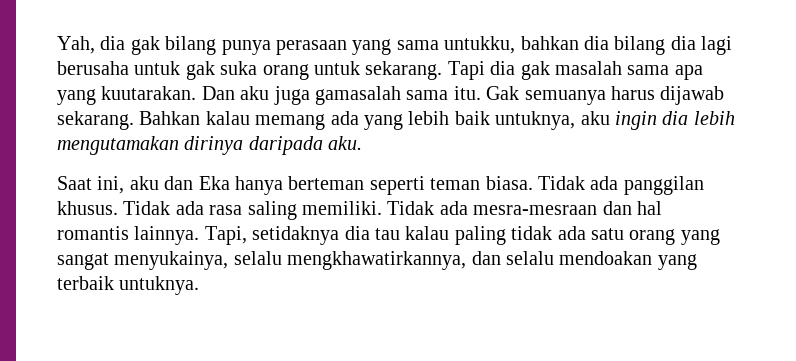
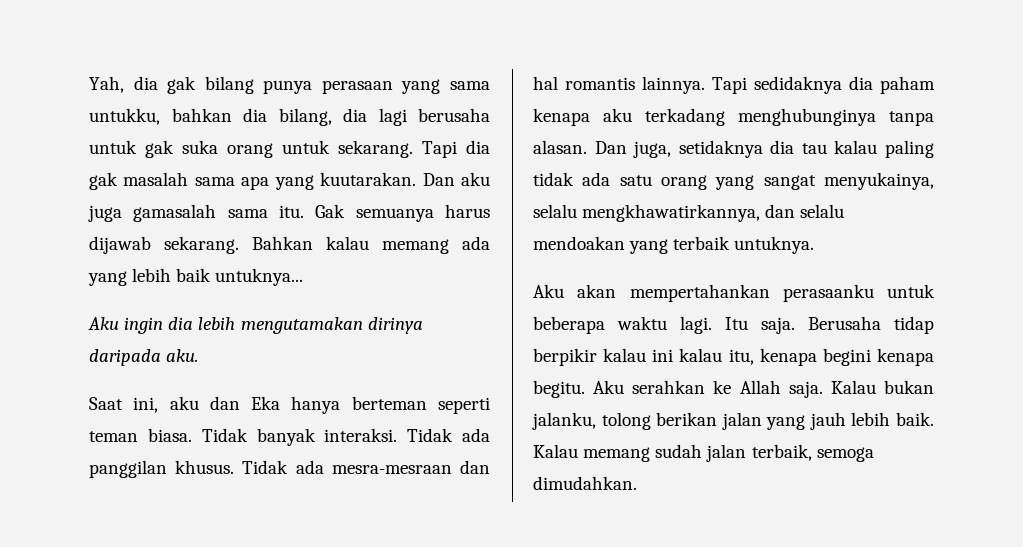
[614,36,666,55] bilang -> [278,108,332,126] bilang,
[495,111,610,130] untuknya, aku -> [215,268,304,286] [88,317,119,330] untuknya... // Aku
(585, 183) none -> [256,428,454,446] banyak interaksi. Tidak
[209,201,468,220] rasa saling memiliki. Tidak ada -> (324, 467) none
[204,226,247,245] Tapi, -> [712,76,935,94] [533,108,934,126] [533,140,672,158] Tapi sedidaknya dia paham kenapa aku terkadang menghubunginya tanpa alasan. Dan juga,
(200, 285) none -> [533,284,935,302] [533,316,934,334] [533,348,934,366] [533,380,934,398] [532,412,934,430] [533,444,874,462] [533,476,637,490] // Aku akan mempertahankan perasaanku untuk beberapa waktu lagi. Itu saja. Berusaha tidap berpikir kalau ini kalau itu, kenapa begini kenapa begitu. Aku serahkan ke Allah saja. Kalau bukan jalanku, tolong berikan jalan yang jauh lebih baik. Kalau memang sudah jalan terbaik, semoga dimudahkan.

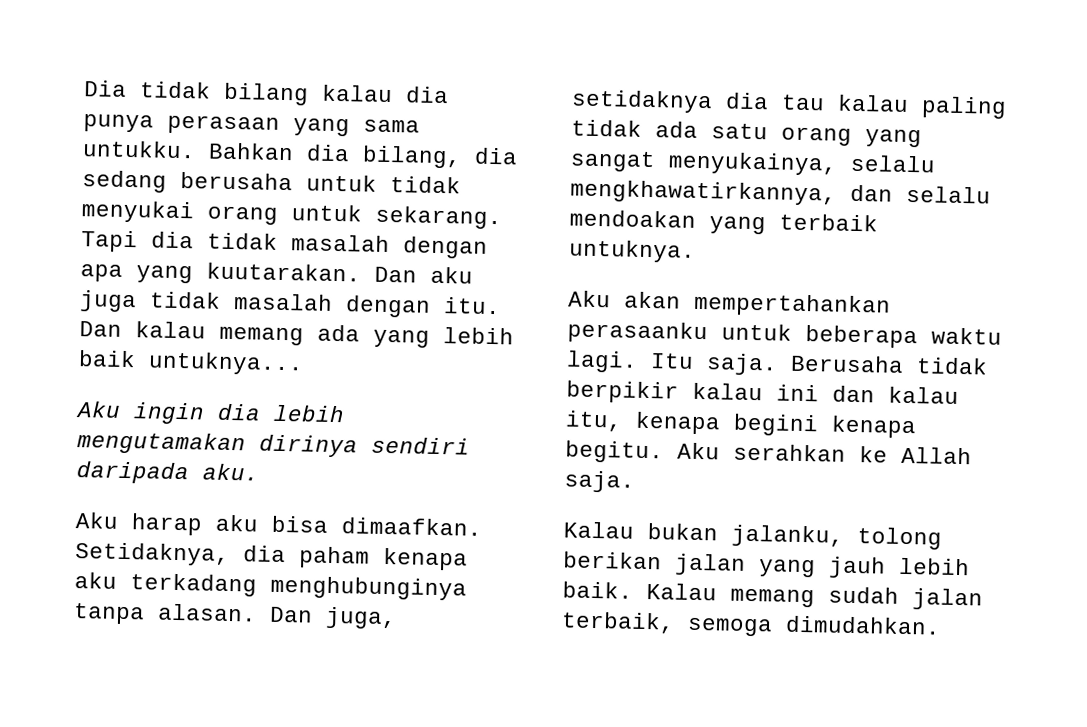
[89,76,254,94] Yah, dia gak bilang -> [84,80,449,106] Dia tidak bilang kalau dia
[89,108,232,125] untukku, bahkan -> [82,140,294,161] untukku. Bahkan
[378,108,407,126] lagi -> [82,170,167,193] sedang
[145,140,218,158] gak suka -> [390,176,461,194] [81,200,195,224] tidak menyukai
[89,172,235,190] gak masalah sama -> [207,232,488,259] tidak masalah dengan
[133,204,490,222] [89,236,313,254] gamasalah sama itu. Gak semuanya harus dijawab sekarang. Bahkan -> [150,291,501,318] [79,321,122,337] tidak masalah dengan itu. Dan
(423, 325) none -> [371,436,470,455] sendiri
[89,396,490,414] [89,428,490,446] [89,460,491,478] [533,76,842,94] Saat ini, aku dan Eka hanya berteman seperti teman biasa. Tidak banyak interaksi. Tidak ada panggilan khusus. Tidak ada mesra-mesraan dan hal romantis lainnya. Tapi sedidaknya -> [75,512,482,536] [75,542,230,567] Aku harap aku bisa dimaafkan. Setidaknya,
[894,316,934,334] tidap -> [916,357,988,375] tidak
(674, 355) none -> [832,385,875,403] dan
(823, 389) none -> (635, 481) //

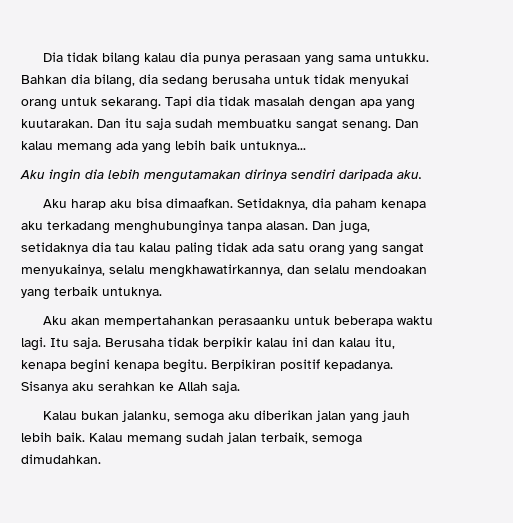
[430,266,473,284] [79,290,501,318] aku juga tidak masalah dengan itu. -> [125,118,391,132] itu saja sudah membuatku sangat senang.
[677,442,720,460] Aku -> [211,359,393,371] [21,381,94,393] Berpikiran positif kepadanya. Sisanya aku
[857,527,942,550] [563,551,662,570] tolong berikan -> [174,410,314,424] semoga aku diberikan

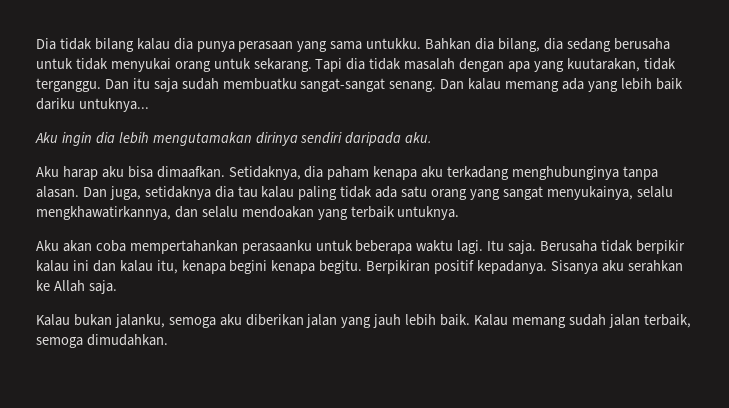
[21,119,93,128] kuutarakan. -> [566,58,676,72] [36,78,101,92] kuutarakan, tidak terganggu.
[296,119,338,132] sangat -> [300,78,386,92] sangat-sangat
(236, 145) none -> [36,98,75,110] dariku
(101, 320) none -> [95,240,126,252] coba

